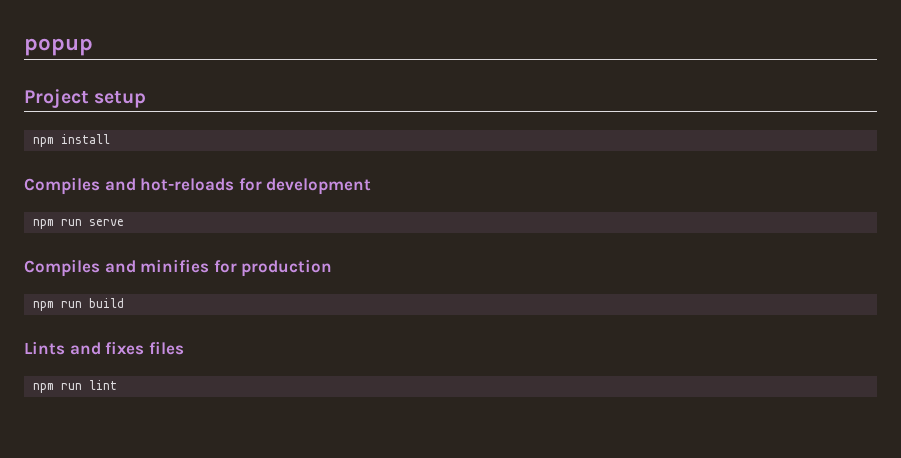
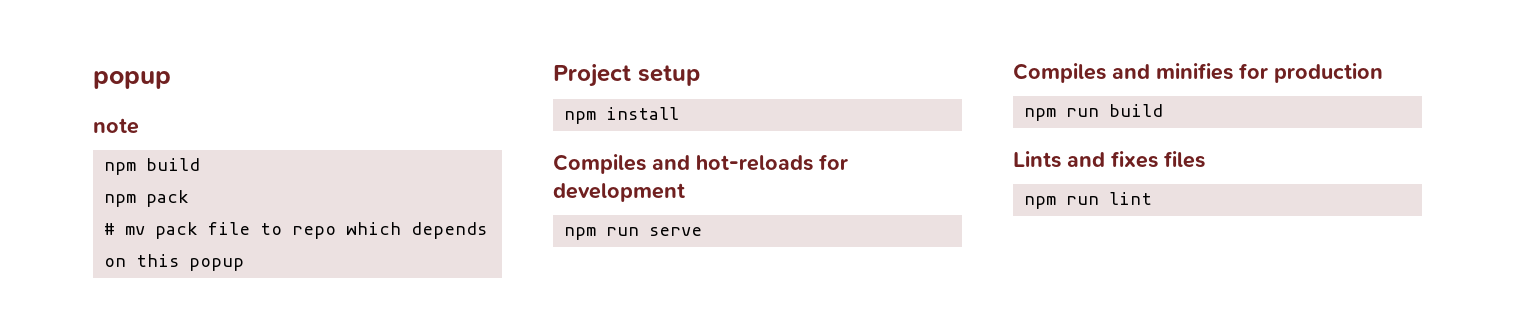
[24,38,93,56] popup -> [93,71,171,89] [93,118,139,134] [104,158,201,175] [104,190,190,207] [104,222,488,239] [104,254,245,271] popup // note // npm build // npm pack // # mv pack file to repo which depends on this popup

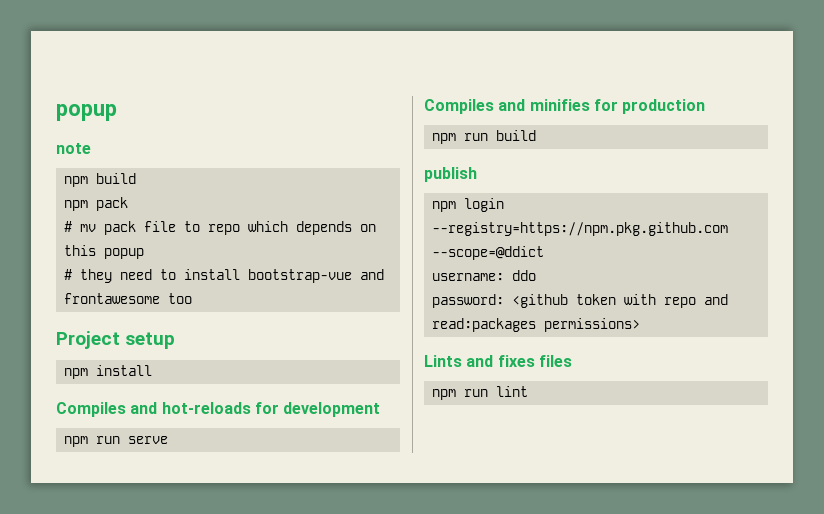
(245, 264) none -> [64,269,385,283] [64,293,193,304] // # they need to install bootstrap-vue and frontawesome too
(1164, 110) none -> [424,167,477,182] [432,198,505,212] [432,222,729,236] [432,246,545,260] [432,270,537,281] [432,294,729,308] [432,318,641,332] // publish // npm login --registry=https://npm.pkg.github.com --scope=@ddict // username: ddo // password: <github token with repo and read:packages permissions>

